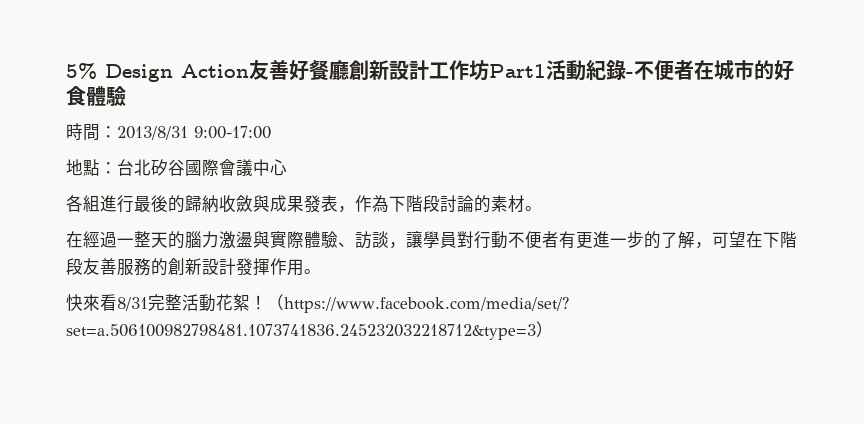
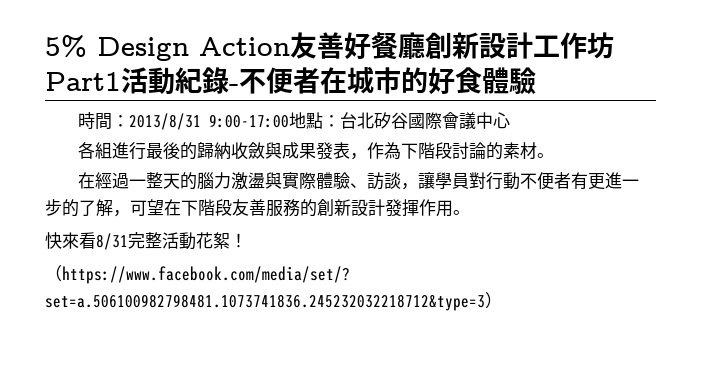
(271, 132) // -> (290, 121) none
(267, 302) none -> (247, 240) //

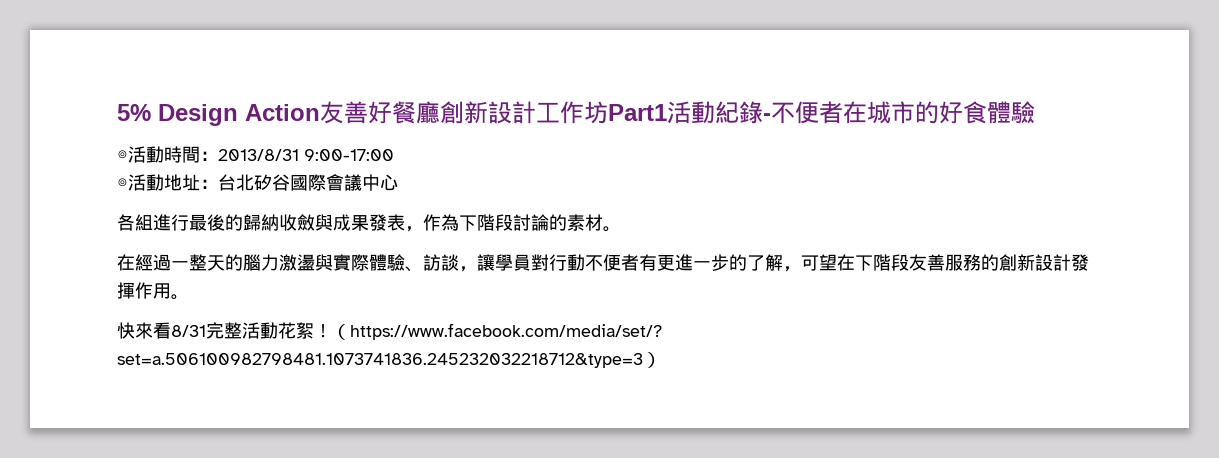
(536, 80) none -> [117,146,164,163] ◎活動
[289,112,324,129] 地點 -> [117,174,200,191] // ◎活動地址
(247, 240) // -> (332, 331) none

